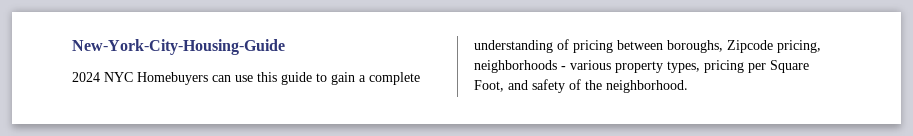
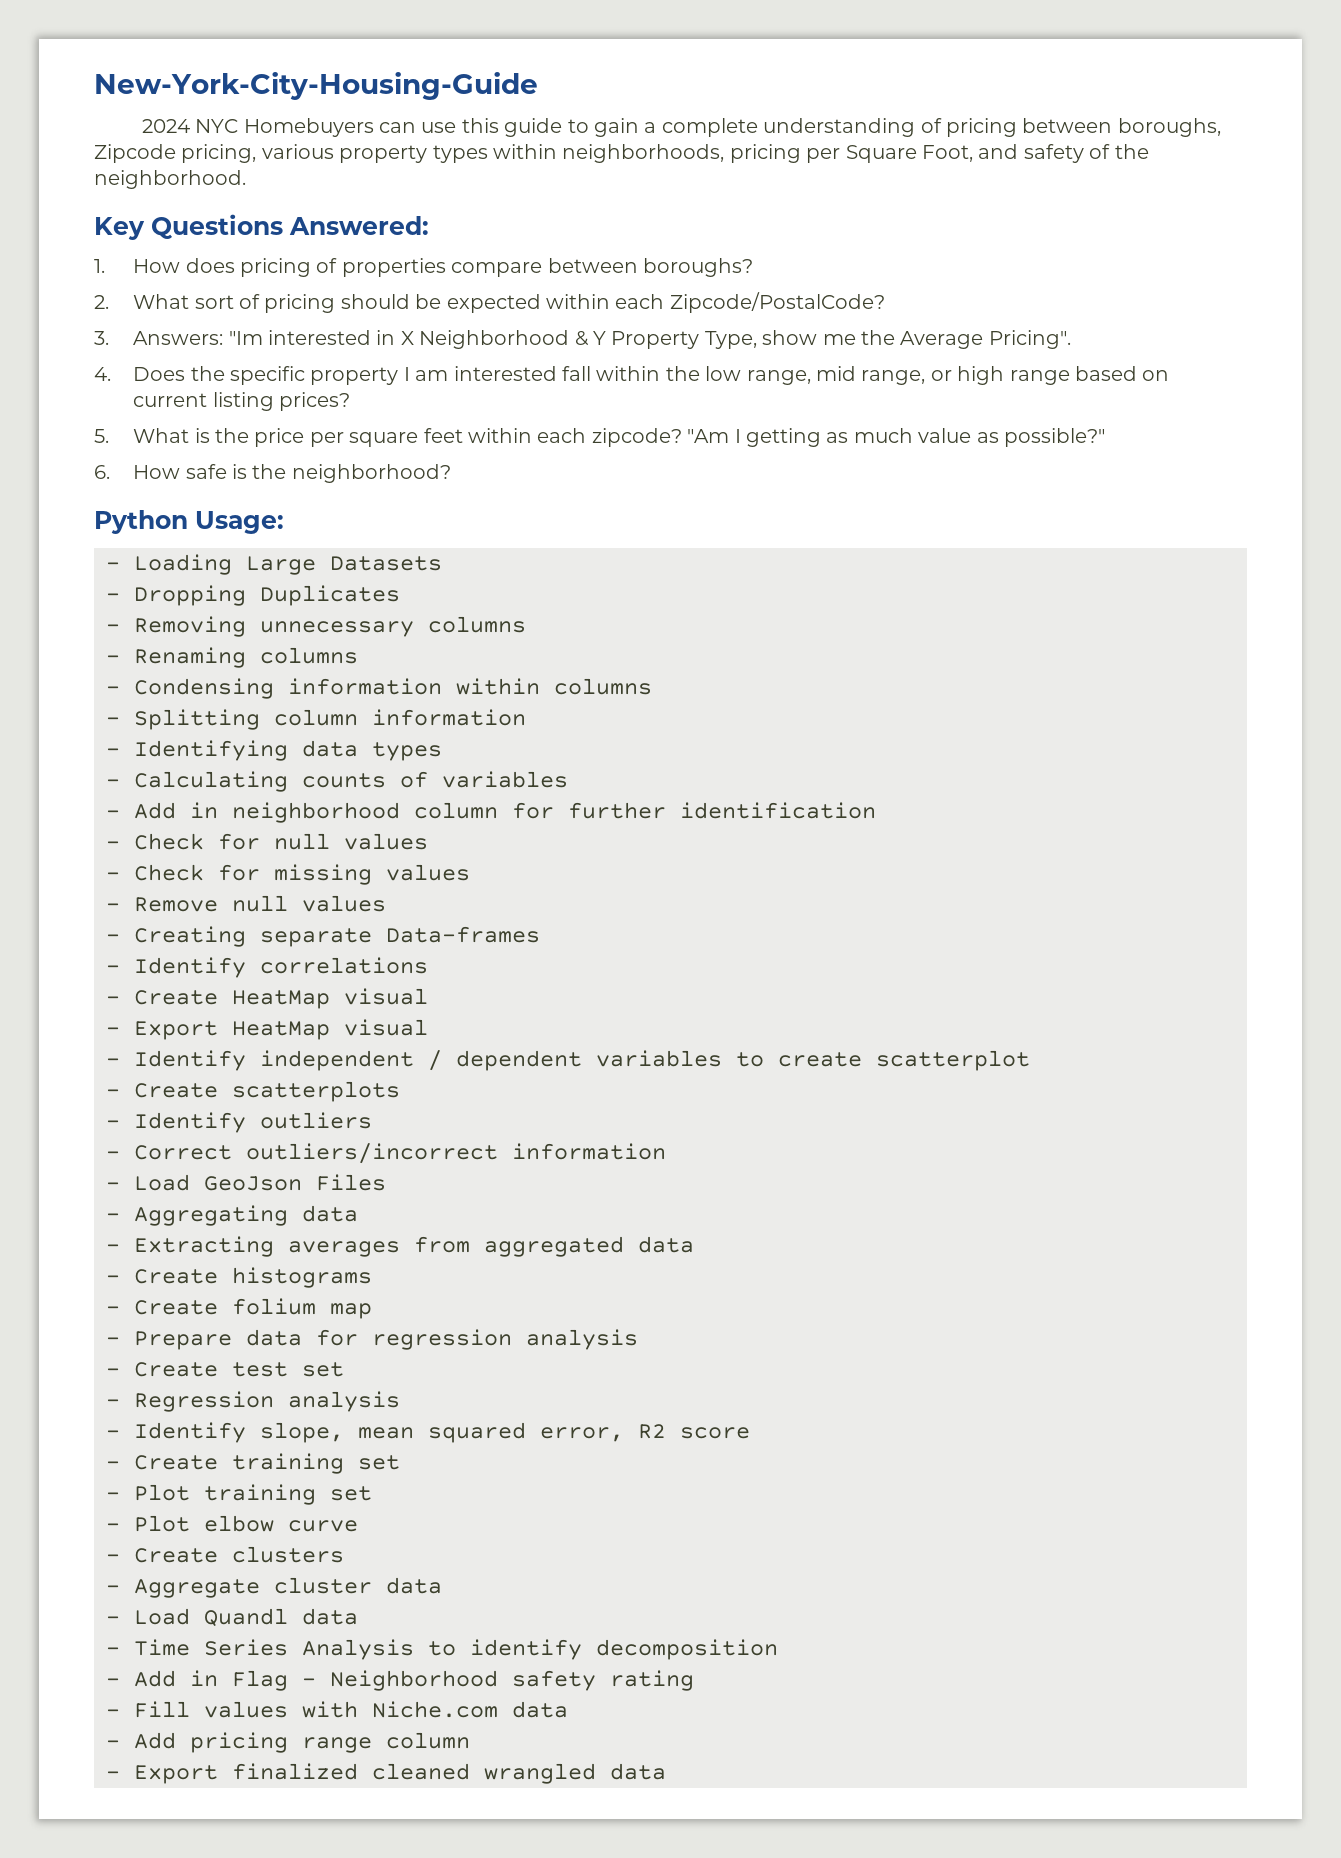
[474,60,700,73] neighborhoods - various property types, -> [261,144,725,163] various property types within neighborhoods,
(688, 86) none -> [94,214,429,240] [94,258,754,277] [94,292,885,313] [94,330,1071,349] [94,366,1170,385] [133,392,351,411] [94,428,1106,447] [94,464,451,483] [94,510,284,534] [106,554,442,575] [106,585,400,606] [106,616,526,637] [106,647,358,668] [106,678,652,699] [106,709,526,730] [106,740,442,761] [106,771,568,792] [106,802,876,823] [106,833,428,850] [106,864,470,885] [106,895,386,912] [106,926,540,947] [106,957,428,978] [106,988,428,1009] [106,1019,428,1040] [106,1050,1030,1071] [106,1081,400,1102] [106,1112,372,1133] [106,1143,666,1164] [106,1174,386,1191] [106,1205,358,1226] [106,1236,694,1257] [106,1267,372,1288] [106,1298,372,1319] [106,1329,638,1350] [106,1362,344,1377] [106,1391,400,1412] [106,1422,750,1443] [106,1453,400,1474] [106,1484,372,1505] [106,1515,358,1532] [106,1546,344,1563] [106,1577,442,1598] [106,1608,358,1627] [106,1639,778,1660] [106,1670,694,1691] [106,1701,568,1718] [106,1732,470,1753] [106,1763,666,1784] // Key Questions Answered: // 1. How does pricing of properties compare between boroughs? // 2. What sort of pricing should be expected within each Zipcode/PostalCode? // 3. Answers: "Im interested in X Neighborhood & Y Property Type, show me the Average Pricing". // 4. Does the specific property I am interested fall within the low range, mid range, or high range based on current listing prices? // 5. What is the price per square feet within each zipcode? "Am I getting as much value as possible?" // 6. How safe is the neighborhood? // Python Usage: // - Loading Large Datasets // - Dropping Duplicates // - Removing unnecessary columns // - Renaming columns // - Condensing information within columns // - Splitting column information // - Identifying data types // - Calculating counts of variables // - Add in neighborhood column for further identification // - Check for null values // - Check for missing values // - Remove null values // - Creating separate Data-frames // - Identify correlations // - Create HeatMap visual // - Export HeatMap visual // - Identify independent / dependent variables to create scatterplot // - Create scatterplots // - Identify outliers // - Correct outliers/incorrect information // - Load GeoJson Files // - Aggregating data // - Extracting averages from aggregated data // - Create histograms // - Create folium map // - Prepare data for regression analysis // - Create test set // - Regression analysis // - Identify slope, mean squared error, R2 score // - Create training set // - Plot training set // - Plot elbow curve // - Create clusters // - Aggregate cluster data // - Load Quandl data // - Time Series Analysis to identify decomposition // - Add in Flag - Neighborhood safety rating // - Fill values with Niche.com data // - Add pricing range column // - Export finalized cleaned wrangled data

